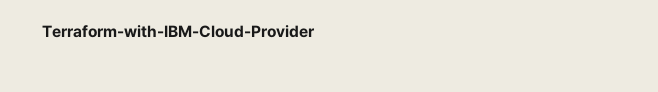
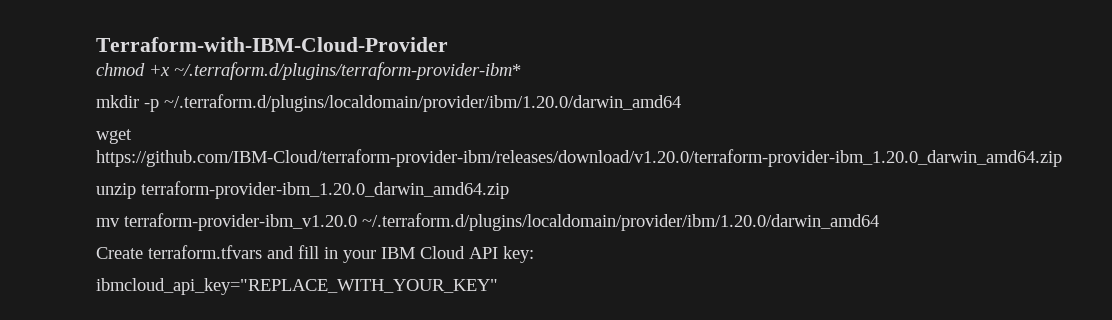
(315, 31) none -> [96,62,521,80] [96,94,681,112] [96,129,132,144] [96,149,1062,167] [96,181,509,199] [96,213,879,231] [96,245,534,263] [96,278,498,295] // chmod +x ~/.terraform.d/plugins/terraform-provider-ibm* // mkdir -p ~/.terraform.d/plugins/localdomain/provider/ibm/1.20.0/darwin_amd64 // wget https://github.com/IBM-Cloud/terraform-provider-ibm/releases/download/v1.20.0/terraform-provider-ibm_1.20.0_darwin_amd64.zip // unzip terraform-provider-ibm_1.20.0_darwin_amd64.zip // mv terraform-provider-ibm_v1.20.0 ~/.terraform.d/plugins/localdomain/provider/ibm/1.20.0/darwin_amd64 // Create terraform.tfvars and fill in your IBM Cloud API key: // ibmcloud_api_key="REPLACE_WITH_YOUR_KEY"

